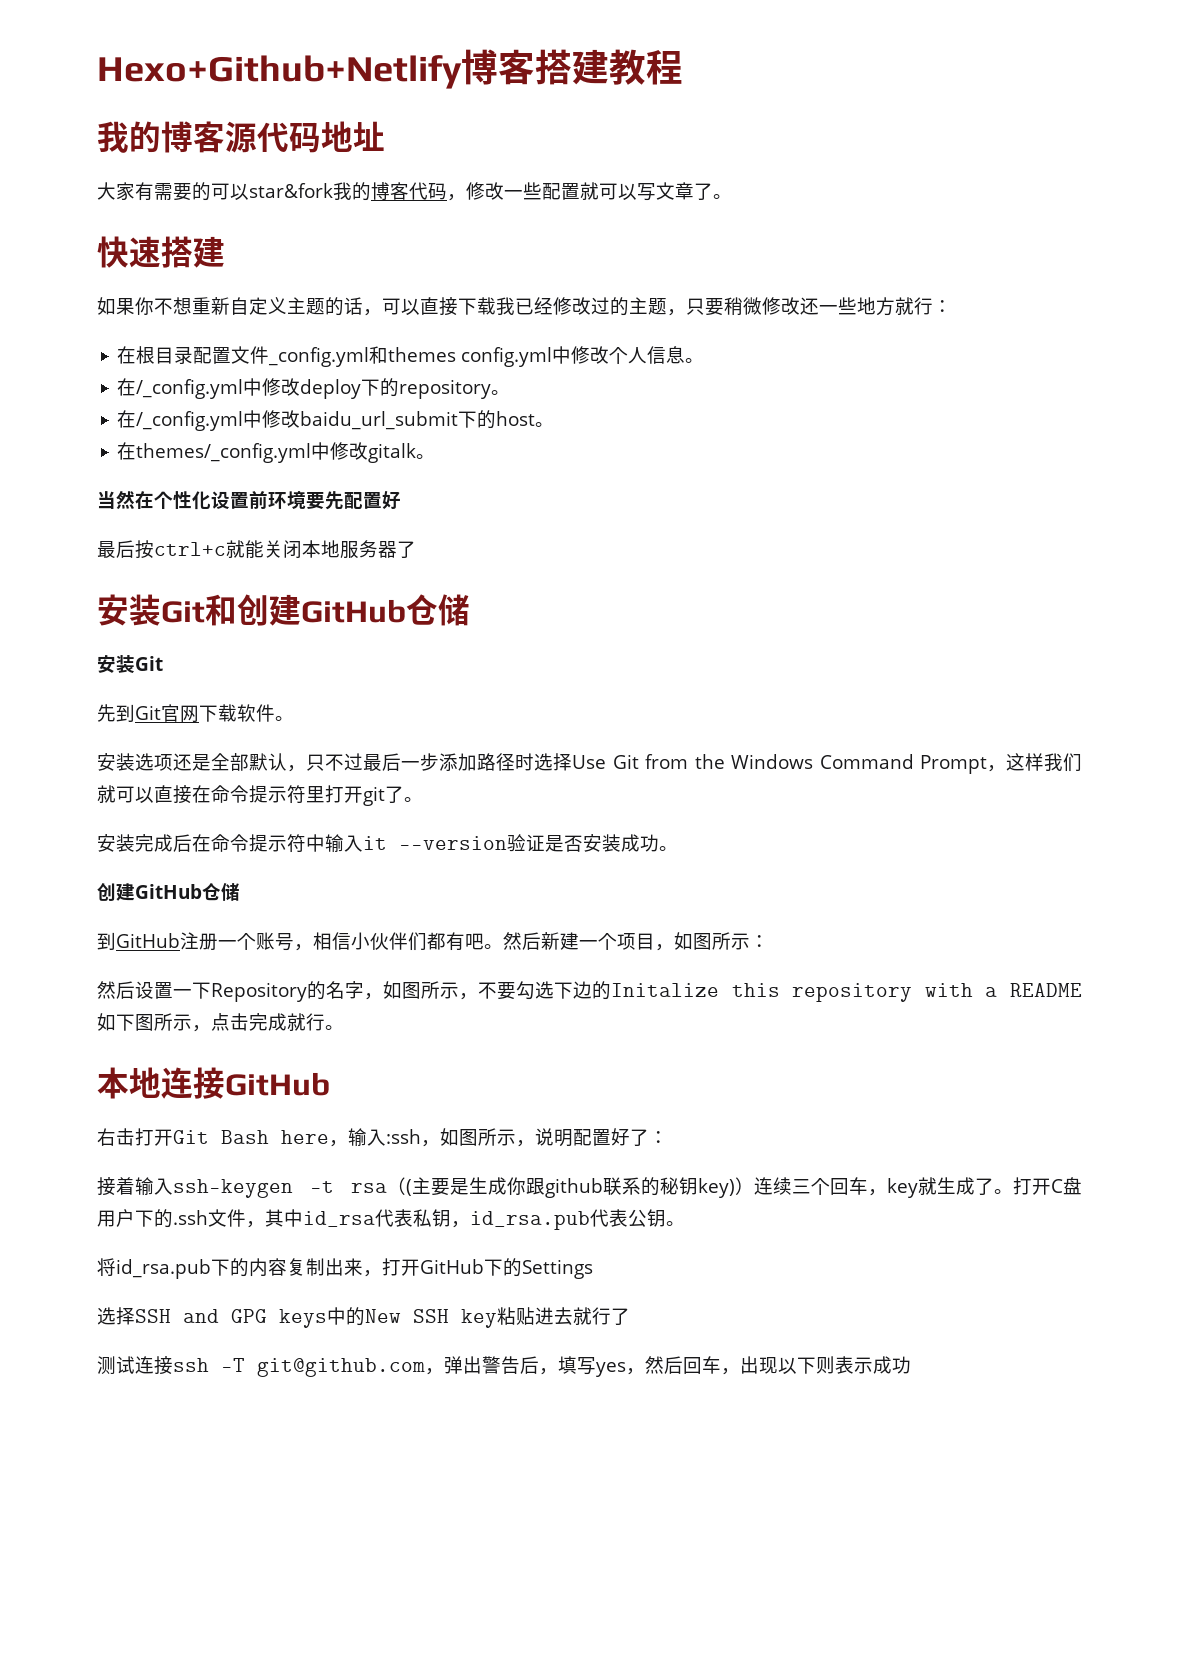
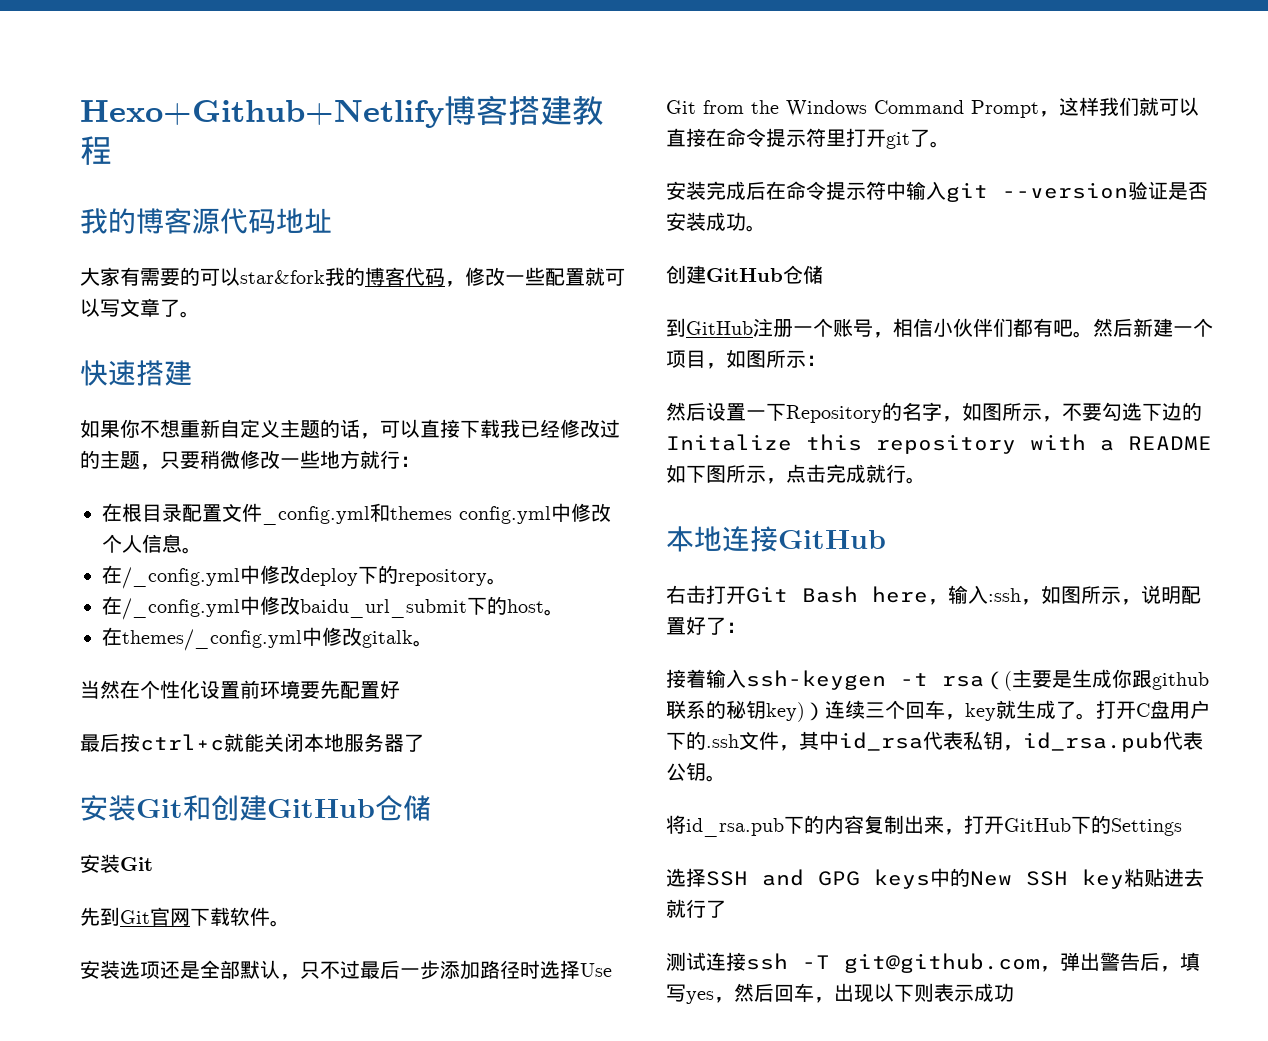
[800,297,819,315] 还 -> (280, 459) none
[363,836,387,850] it -> [946,182,988,202] git

